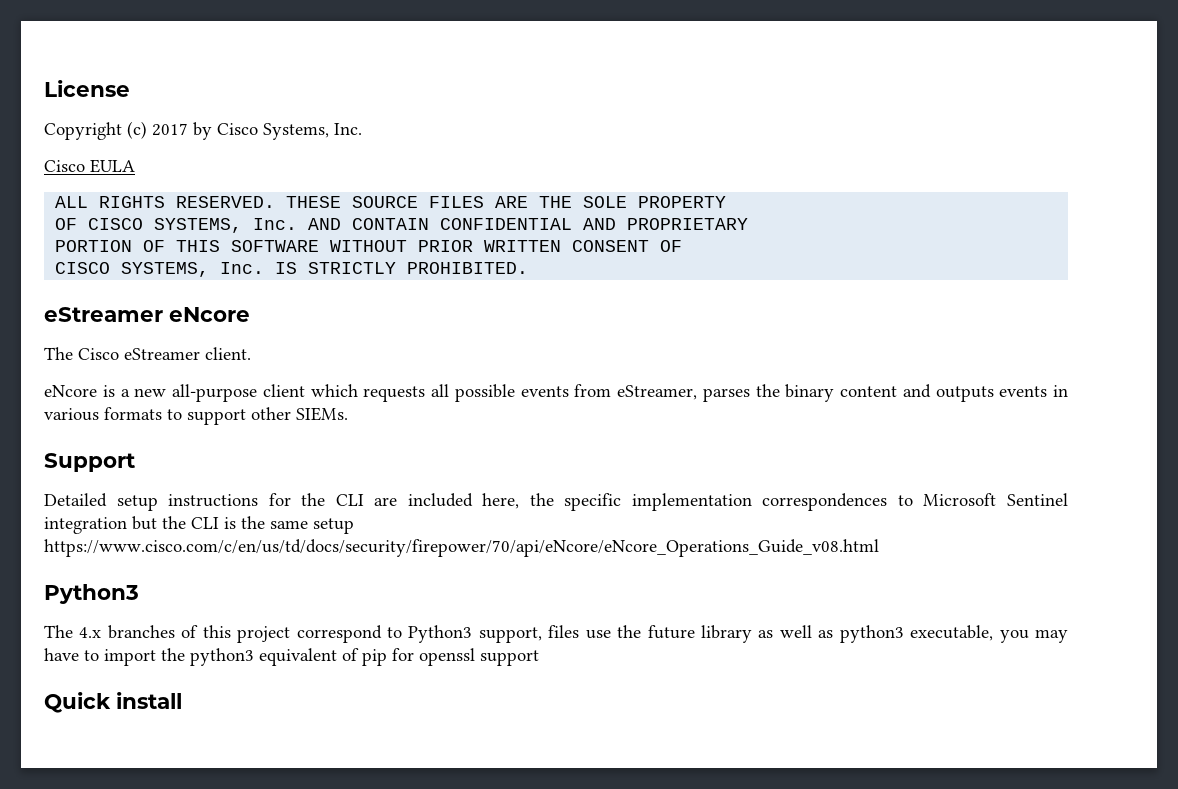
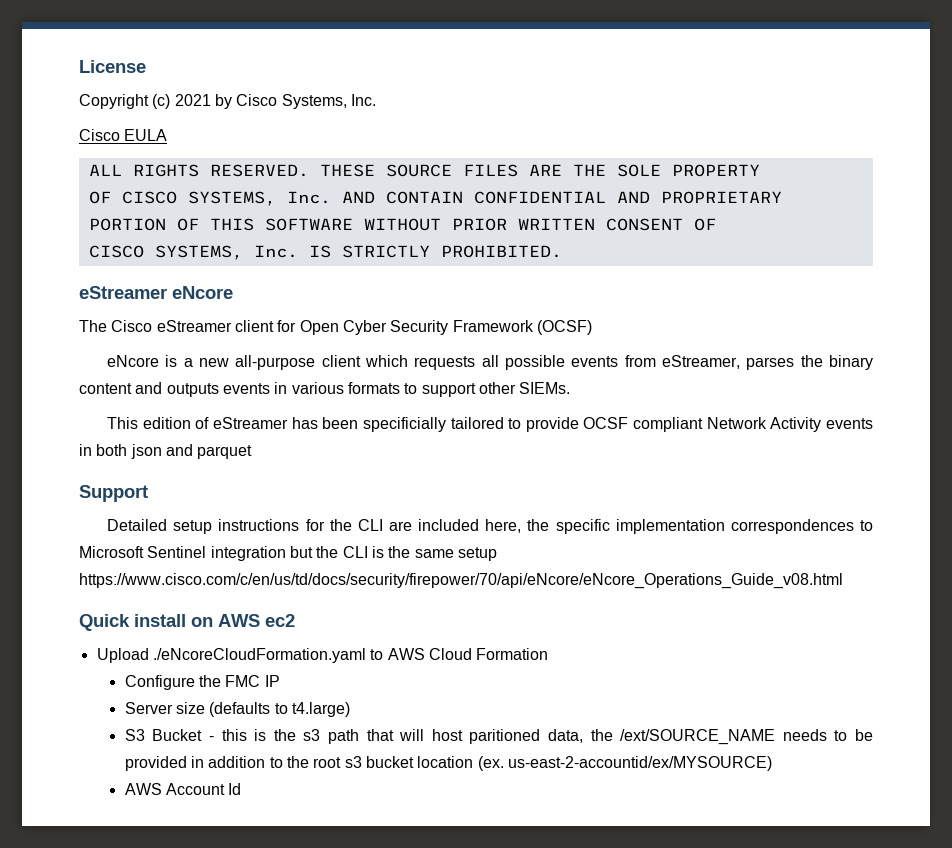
[152,123,188,136] 2017 -> [174,94,211,106] 2021
[205,347,251,360] client. -> [234,320,592,335] client for Open Cyber Security Framework (OCSF)
(348, 414) none -> [107,417,874,432] [79,444,253,459] // This edition of eStreamer has been specificially tailored to provide OCSF compliant Network Activity events in both json and parquet
[44,584,139,604] [44,625,1069,643] [44,648,539,666] [44,692,182,713] Python3 // The 4.x branches of this project correspond to Python3 support, files use the future library as well as python3 executable, you may have to import the python3 equivalent of pip for openssl support // Quick install -> [79,614,295,631] [96,648,549,663] [124,675,280,690] [124,702,351,717] [124,729,873,745] [124,756,772,771] [124,783,242,795] Quick install on AWS ec2 // Upload ./eNcoreCloudFormation.yaml to AWS Cloud Formation // Configure the FMC IP // Server size (defaults to t4.large) // S3 Bucket - this is the s3 path that will host paritioned data, the /ext/SOURCE_NAME needs to be provided in addition to the root s3 bucket location (ex. us-east-2-accountid/ex/MYSOURCE) // AWS Account Id

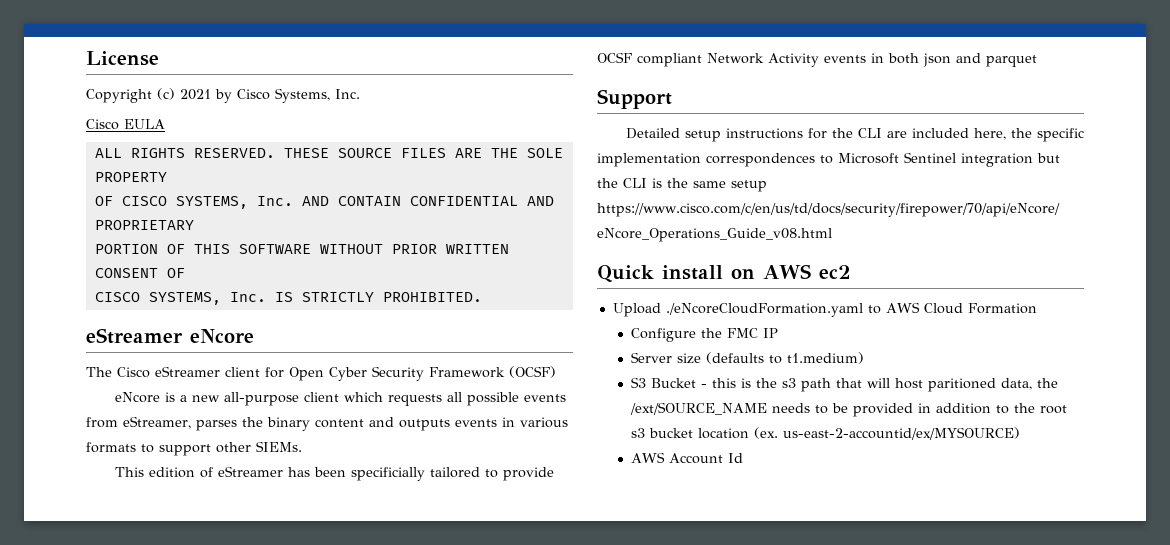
[292,702,351,717] t4.large) -> [786,352,864,364] t1.medium)

